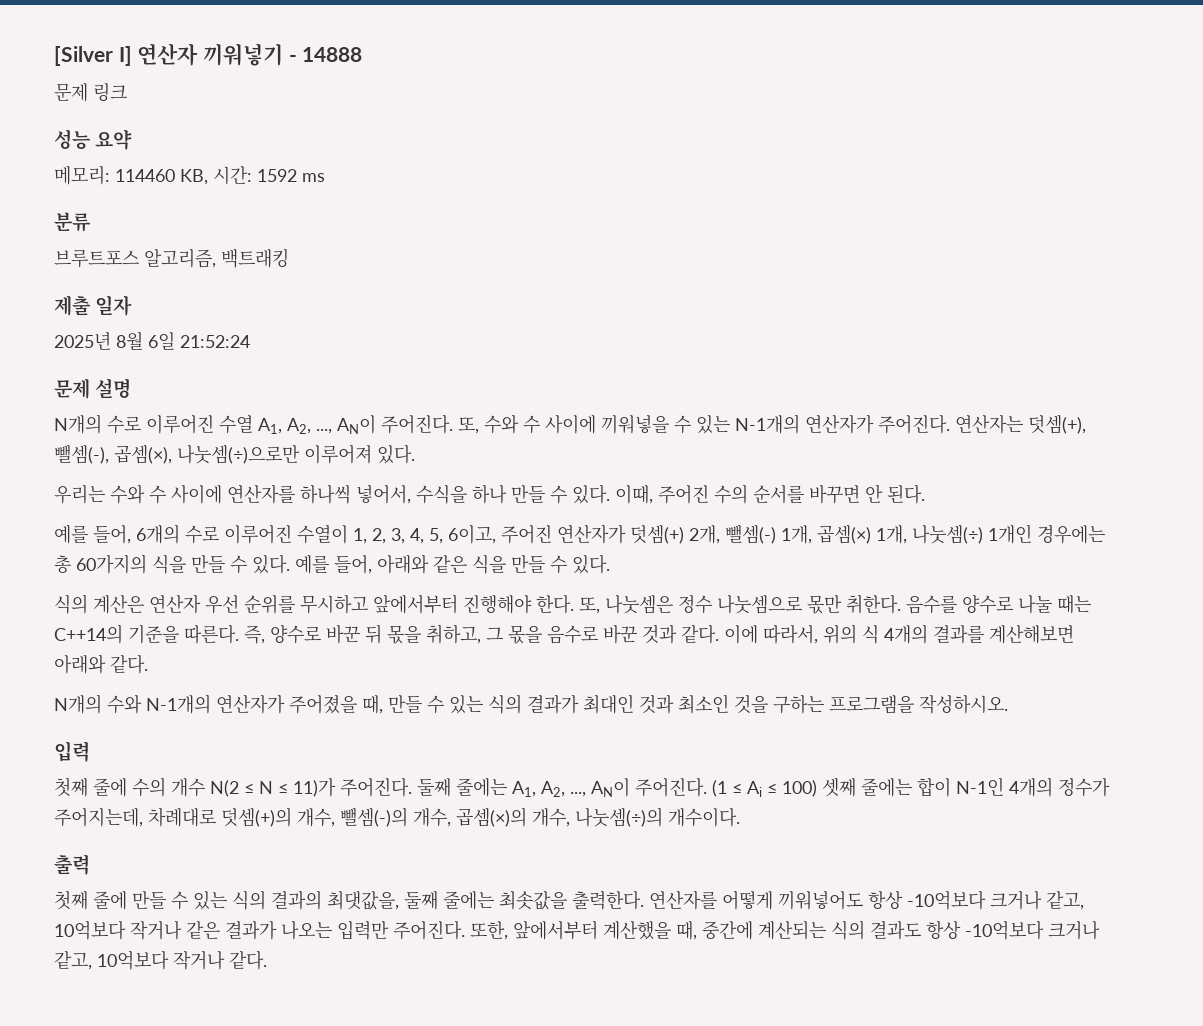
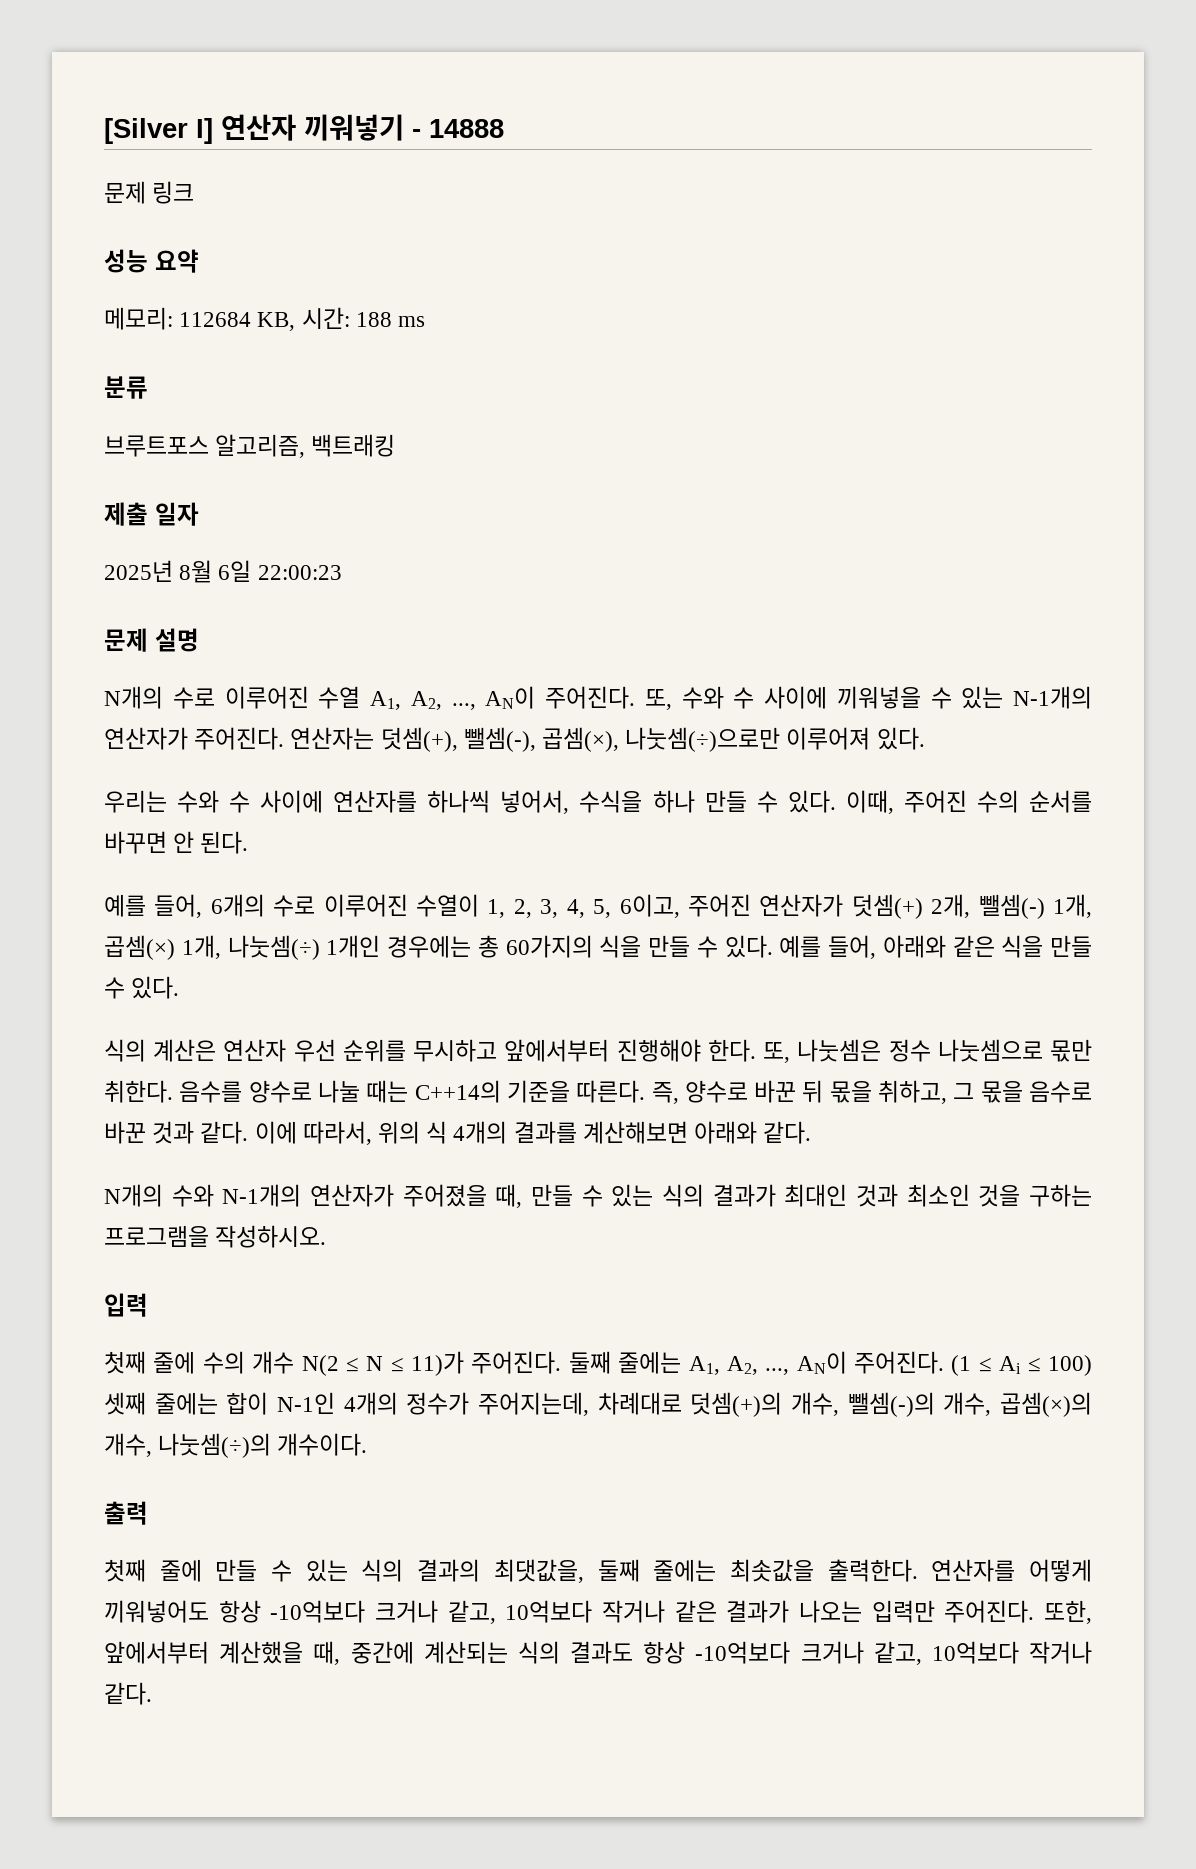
[115,169,175,182] 114460 -> [179,312,252,327] 112684
[257,169,297,182] 1592 -> [355,312,392,327] 188
[180,335,250,348] 21:52:24 -> [257,565,342,580] 22:00:23

